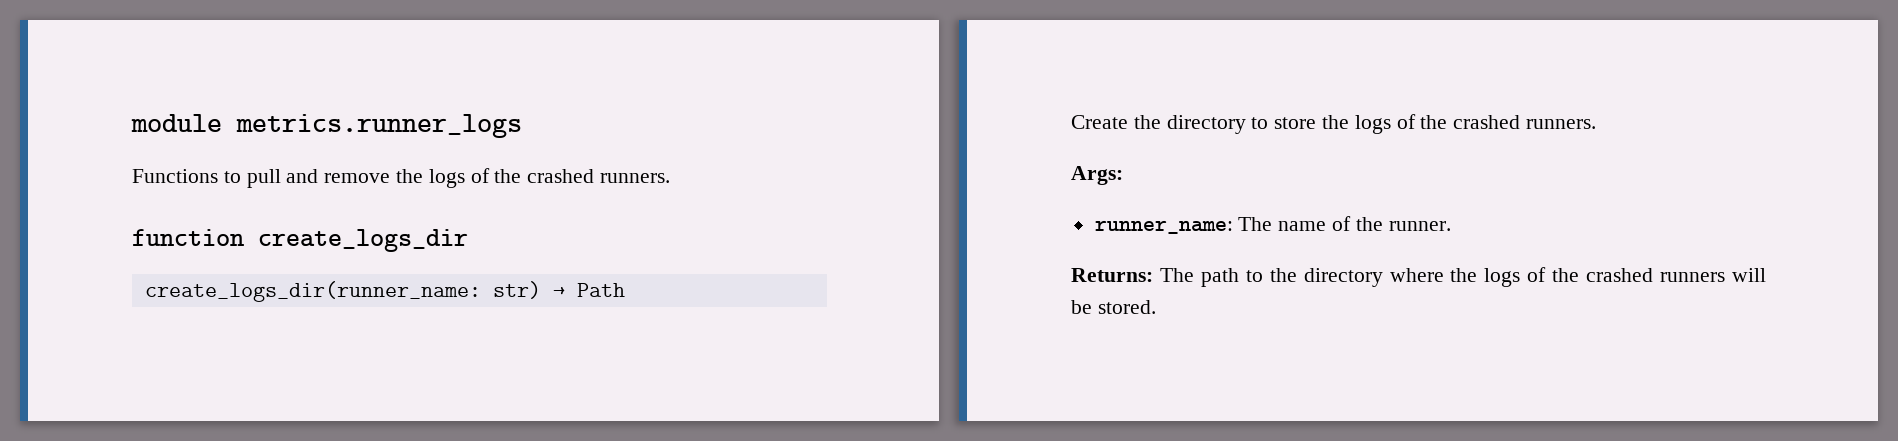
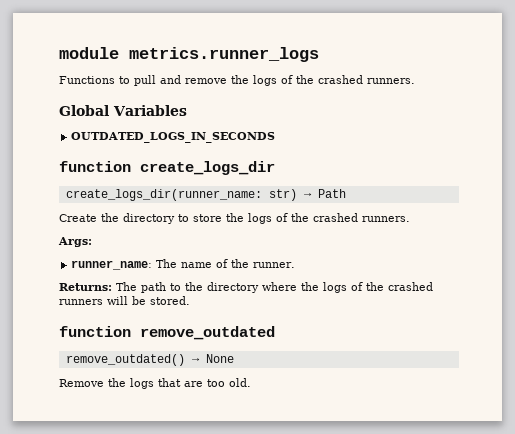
(671, 178) none -> [59,105,187,116] [71,132,276,143] // Global Variables // OUTDATED_LOGS_IN_SECONDS
(1156, 307) none -> [59,326,275,340] [65,354,234,366] [59,378,251,389] // function remove_outdated // remove_outdated() → None // Remove the logs that are too old.

